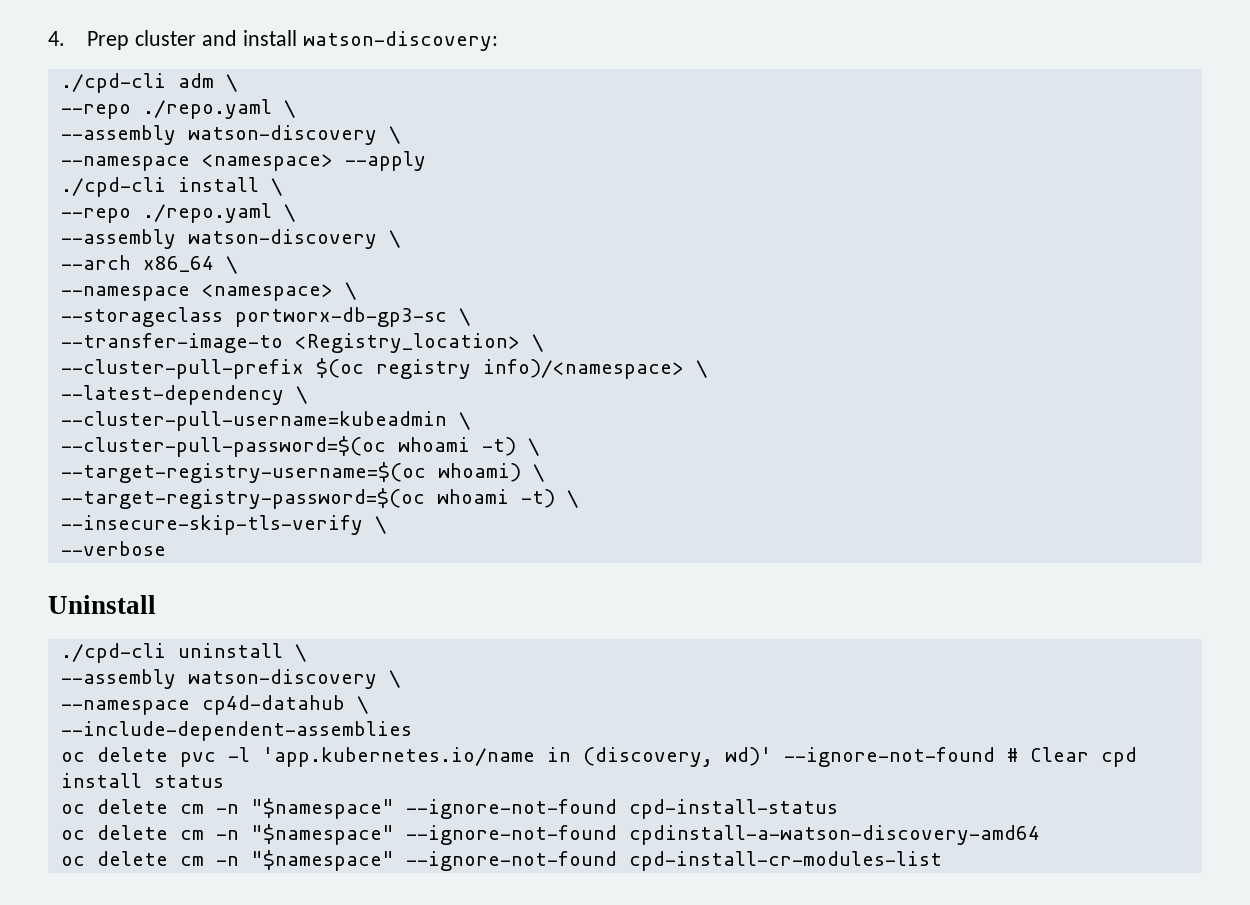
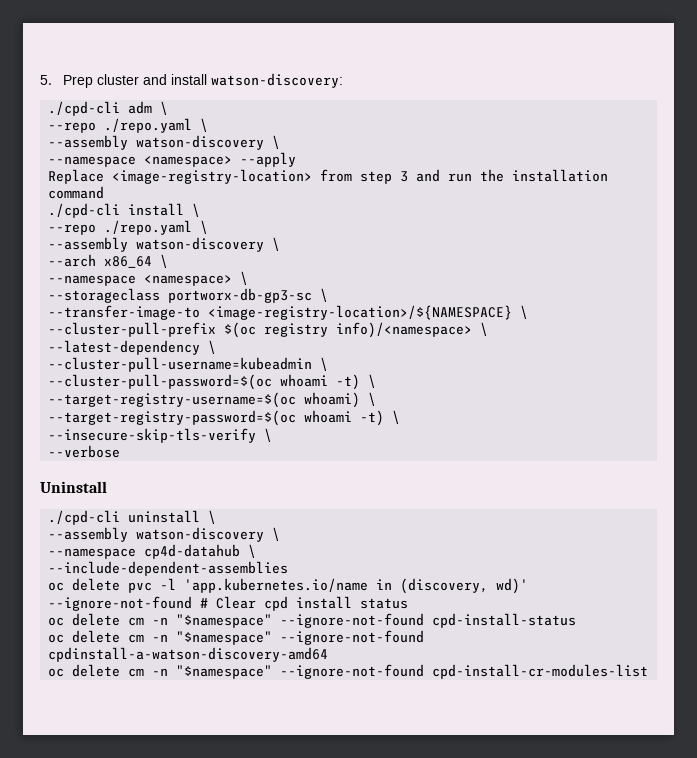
[48,31,65,46] 4. -> [40,75,52,85] 5.
(426, 161) none -> [48,169,609,184] [48,186,105,199] // Replace <image-registry-location> from step 3 and run the installation command
[294,333,520,353] <Registry_location> -> [208,305,513,320] <image-registry-location>/${NAMESPACE}

